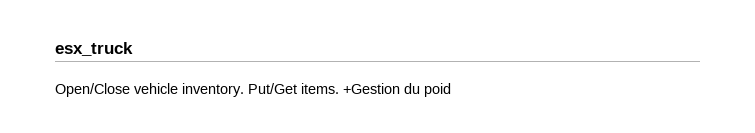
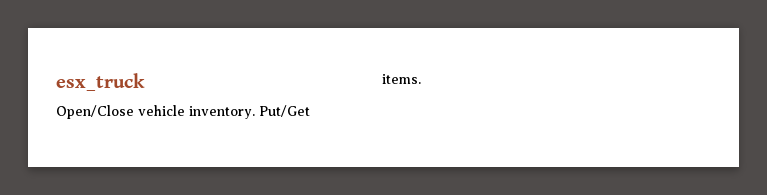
[343,83,451,97] +Gestion du poid -> (421, 79) none

